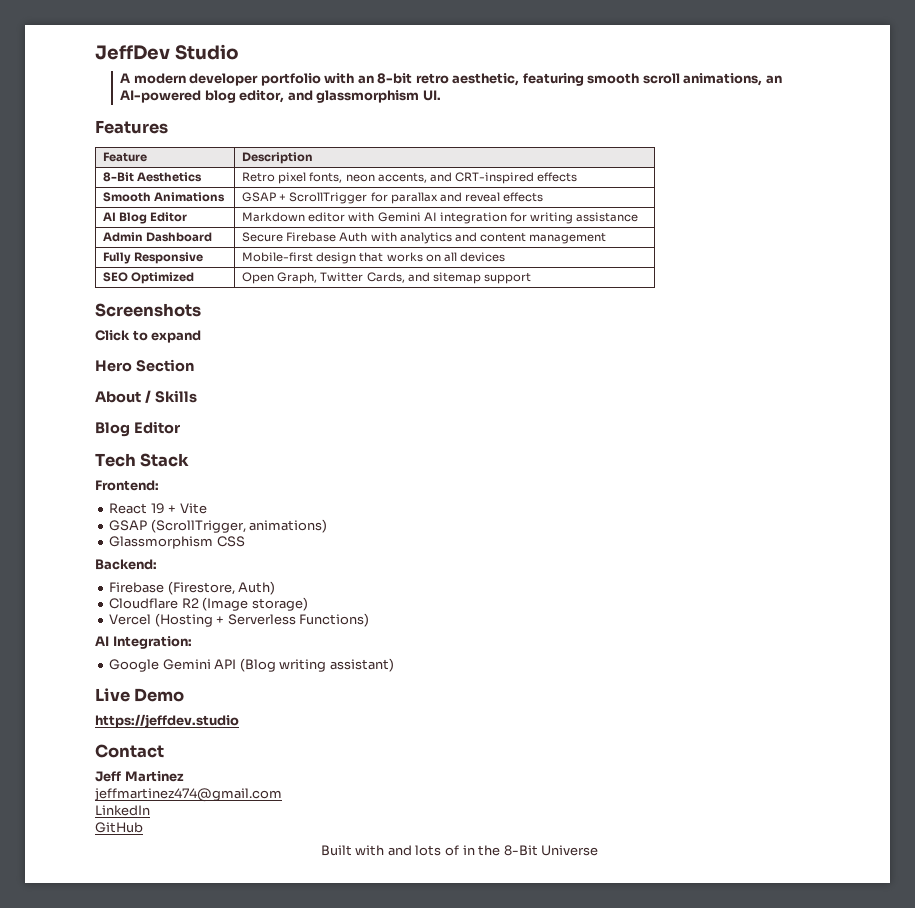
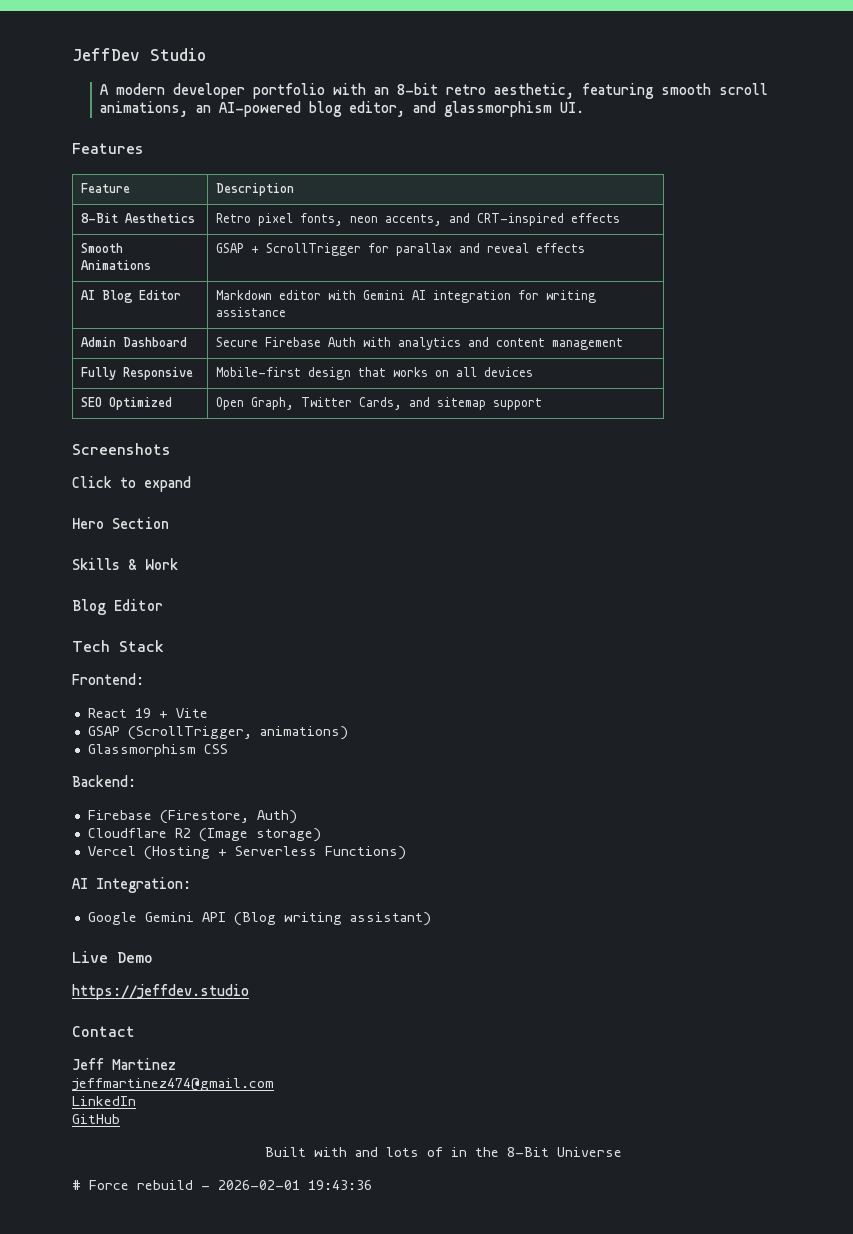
[95,390,151,403] About / -> (169, 523) none
(197, 396) none -> [128,558,178,570] & Work
(599, 850) none -> [72,1180,372,1190] // # Force rebuild - 2026-02-01 19:43:36

